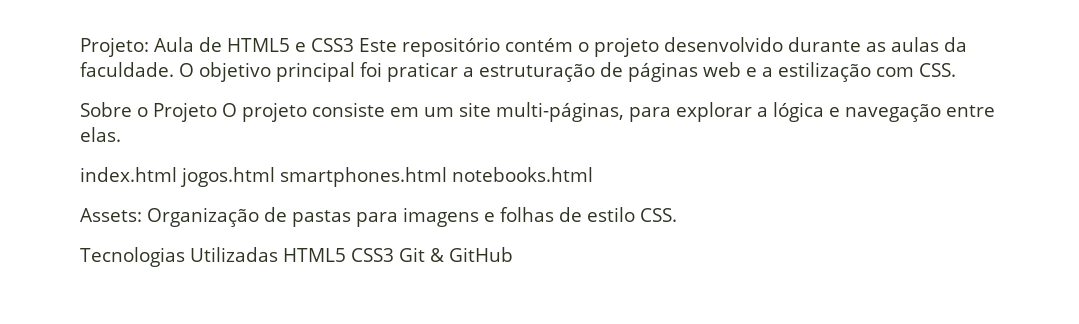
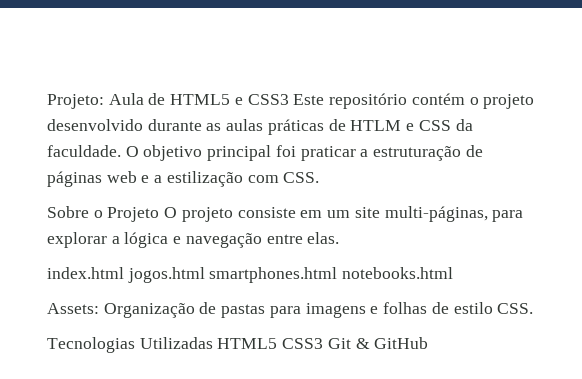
(939, 44) none -> [267,119,451,135] práticas de HTLM e CSS

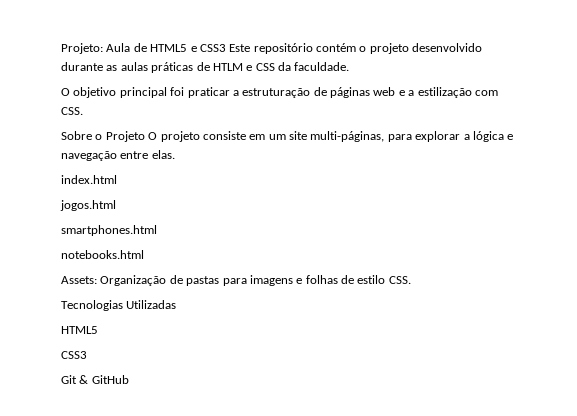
(121, 151) none -> (350, 66) //
(124, 273) none -> (117, 179) //
(205, 275) none -> (116, 205) //
(338, 275) none -> (157, 230) //
[217,338,324,349] HTML5 CSS3 -> [61,326,98,334] [61,351,87,359] // HTML5 // CSS3 //

